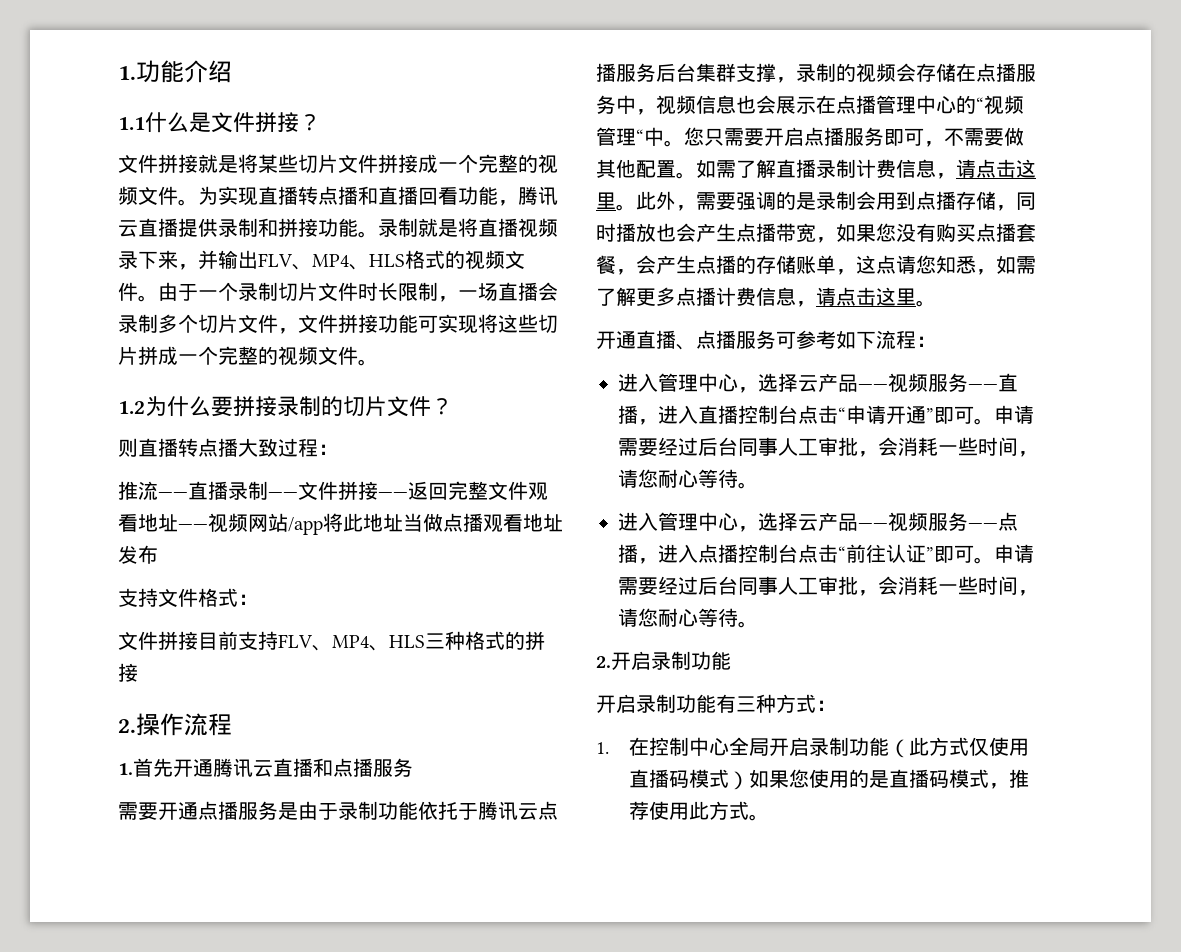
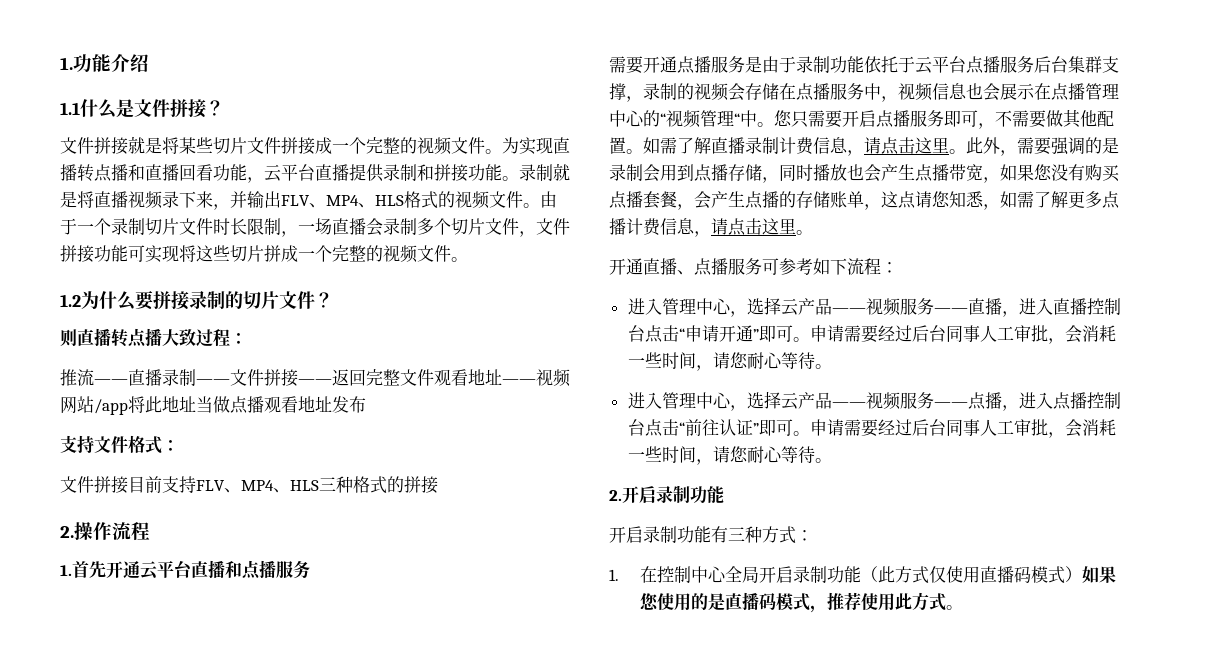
[518,186,558,205] [118,220,138,237] 腾讯云 -> [264,164,315,182] 云平台
[213,758,273,777] 腾讯云 -> [140,560,192,580] 云平台
[478,801,538,820] 腾讯云 -> [915,56,966,74] 云平台

